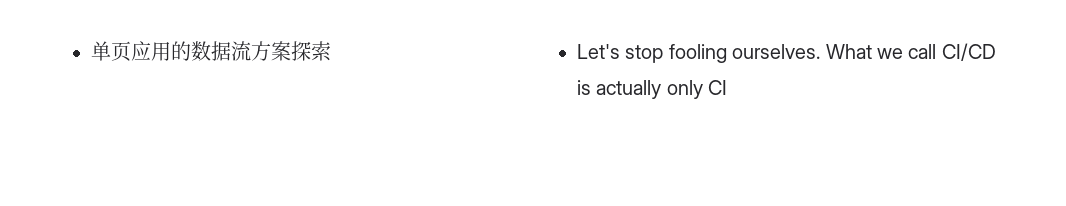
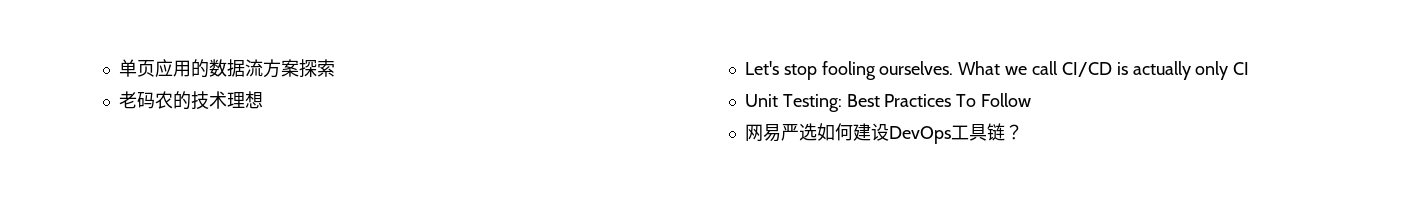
(331, 51) none -> [118,91,263,110] // 老码农的技术理想
(728, 87) none -> [744,93,1032,112] [744,123,1023,144] // Unit Testing: Best Practices To Follow // 网易严选如何建设DevOps工具链？

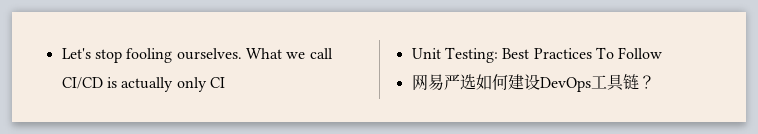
[118,59,335,78] [118,91,263,110] 单页应用的数据流方案探索 // 老码农的技术理想 // -> (61, 53) none

